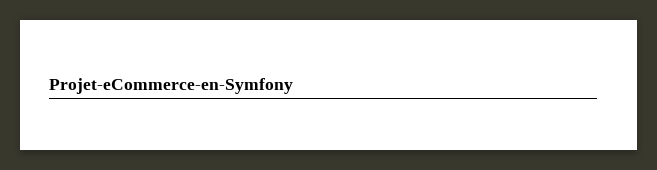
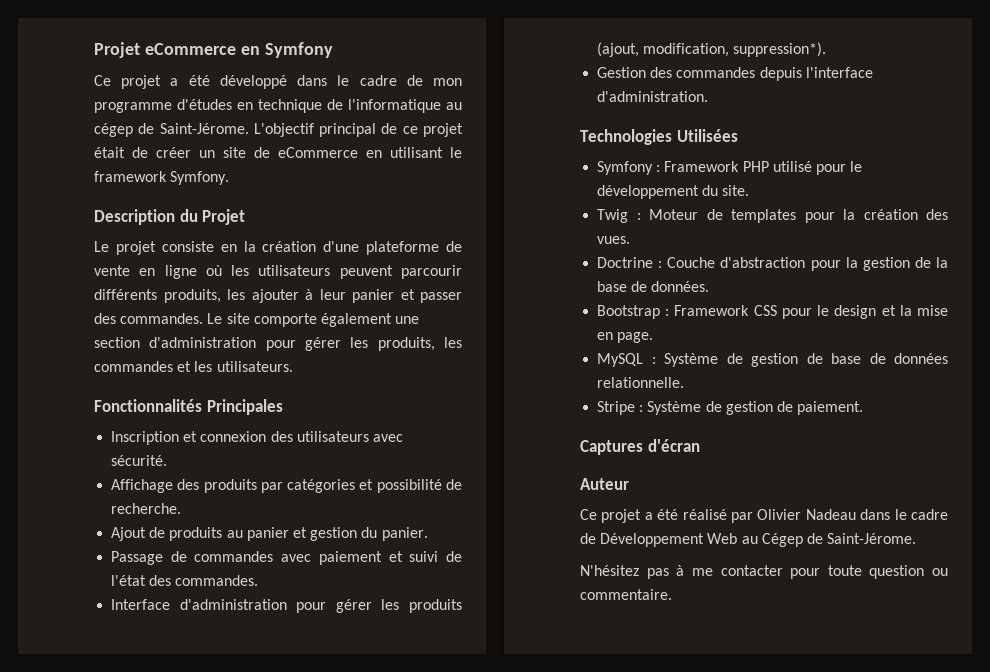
[49,78,293,94] Projet-eCommerce-en-Symfony -> [94,42,333,58] [94,75,463,89] [94,99,462,113] [94,123,463,137] [94,147,462,158] [94,171,230,185] [94,209,246,225] [94,241,462,255] [94,265,462,279] [94,289,462,303] [94,313,420,327] [94,337,462,351] [94,361,293,372] [94,399,283,415] [111,431,403,445] [111,455,168,466] [111,479,462,493] [111,503,182,514] [111,527,428,541] [111,551,462,565] [111,575,259,586] [111,599,462,613] [597,42,827,57] [597,67,873,81] [597,91,709,102] [580,129,738,145] [597,161,863,175] [597,185,750,199] [597,209,948,223] [597,236,631,244] [597,257,948,271] [597,281,710,292] [597,305,948,319] [597,332,654,343] [597,353,948,367] [597,377,685,388] [597,401,864,415] [580,439,700,455] [580,478,629,490] [580,509,948,523] [580,533,917,547] [580,565,948,579] [580,589,672,600] Projet eCommerce en Symfony // Ce projet a été développé dans le cadre de mon programme d'études en technique de l'informatique au cégep de Saint-Jérome. L'objectif principal de ce projet était de créer un site de eCommerce en utilisant le framework Symfony. // Description du Projet // Le projet consiste en la création d'une plateforme de vente en ligne où les utilisateurs peuvent parcourir différents produits, les ajouter à leur panier et passer des commandes. Le site comporte également une section d'administration pour gérer les produits, les commandes et les utilisateurs. // Fonctionnalités Principales // Inscription et connexion des utilisateurs avec sécurité. // Affichage des produits par catégories et possibilité de recherche. // Ajout de produits au panier et gestion du panier. // Passage de commandes avec paiement et suivi de l'état des commandes. // Interface d'administration pour gérer les produits (ajout, modification, suppression*). // Gestion des commandes depuis l'interface d'administration. // Technologies Utilisées // Symfony : Framework PHP utilisé pour le développement du site. // Twig : Moteur de templates pour la création des vues. // Doctrine : Couche d'abstraction pour la gestion de la base de données. // Bootstrap : Framework CSS pour le design et la mise en page. // MySQL : Système de gestion de base de données relationnelle. // Stripe : Système de gestion de paiement. // Captures d'écran // Auteur // Ce projet a été réalisé par Olivier Nadeau dans le cadre de Développement Web au Cégep de Saint-Jérome. // N'hésitez pas à me contacter pour toute question ou commentaire.

